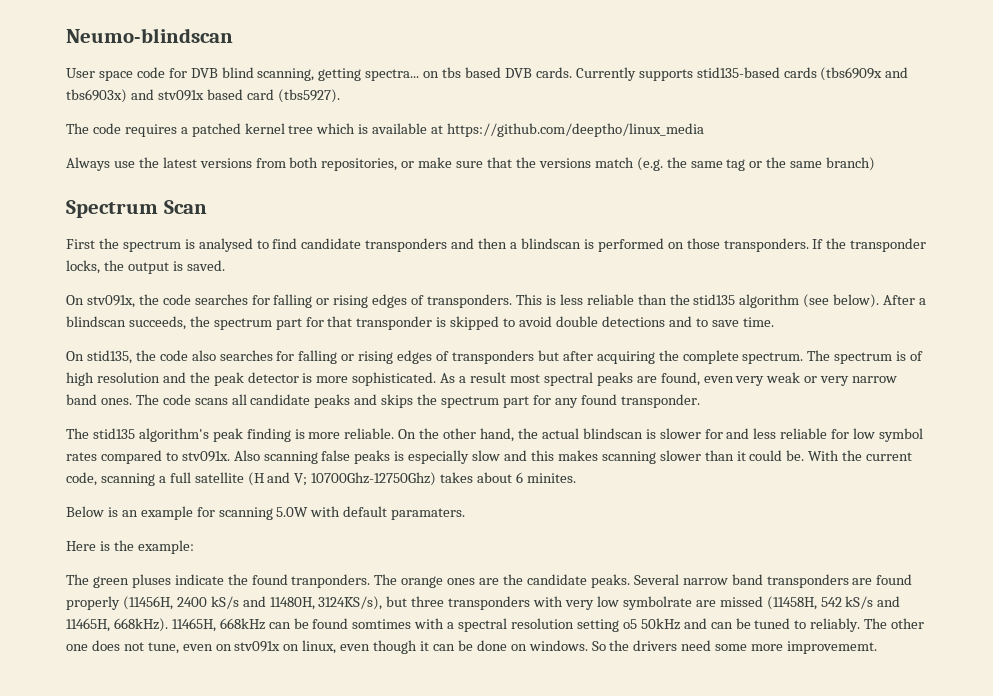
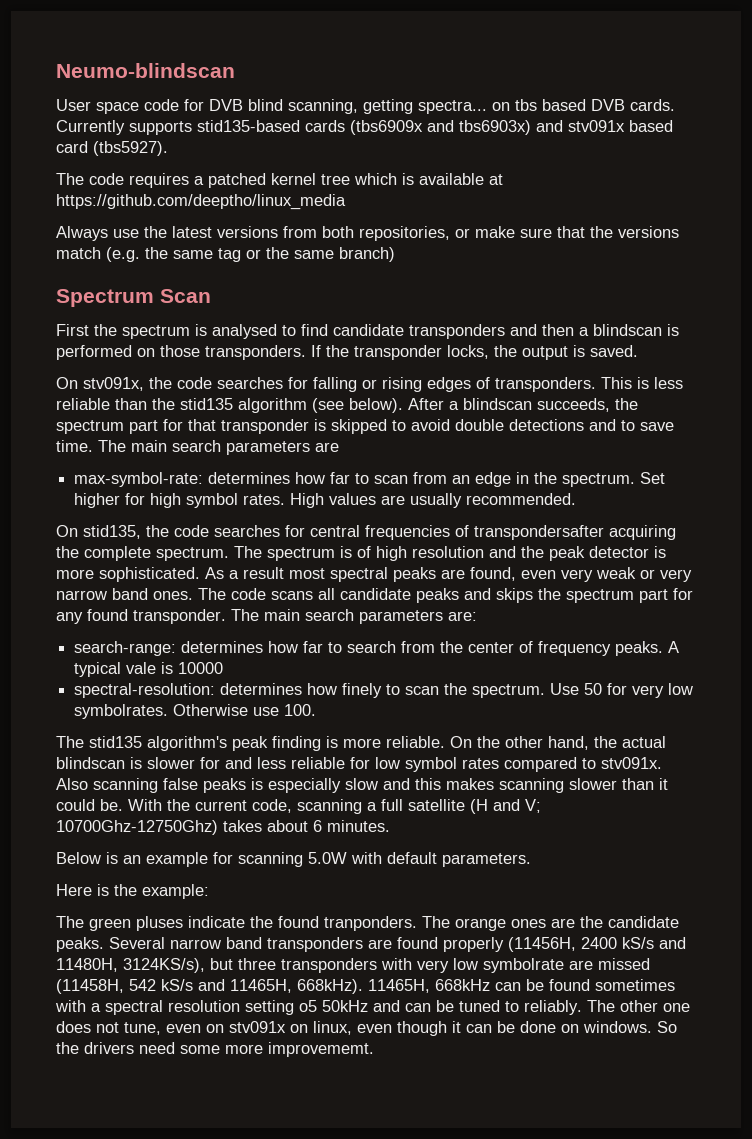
(774, 322) none -> [98,440,339,455] [74,472,666,487] [74,493,577,508] The main search parameters are // max-symbol-rate: determines how far to scan from an edge in the spectrum. Set higher for high symbol rates. High values are usually recommended.
[191,350,593,364] also searches for falling or rising edges of transponders but after -> [214,525,604,540] searches for central frequencies of transpondersafter
(700, 401) none -> [231,609,477,624] [74,641,680,656] [74,662,224,677] [74,683,694,698] [74,704,317,719] The main search parameters are: // search-range: determines how far to search from the center of frequency peaks. A typical vale is 10000 // spectral-resolution: determines how finely to scan the spectrum. Use 50 for very low symbolrates. Otherwise use 100.
[526,473,576,483] minites. -> [327,820,390,832] minutes.
[391,508,466,520] paramaters. -> [442,853,531,867] parameters.
[352,619,412,629] somtimes -> [595,979,675,991] sometimes

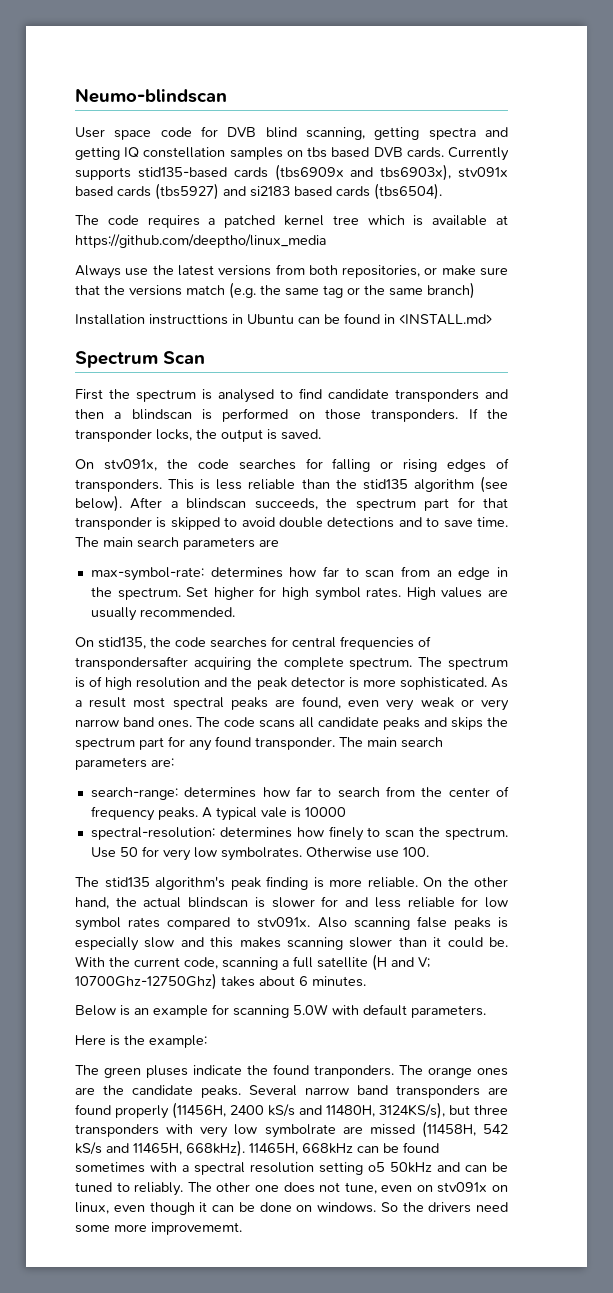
[418,100,487,114] spectra... -> [428,127,508,140] [75,147,283,160] spectra and getting IQ constellation samples
[459,120,673,135] [56,141,168,156] tbs6903x) and stv091x based card (tbs5927). -> [380,164,508,181] [75,183,442,200] tbs6903x), stv091x based cards (tbs5927) and si2183 based cards (tbs6504).
(395, 254) none -> [75,313,492,325] // Installation instructtions in Ubuntu can be found in <INSTALL.md>

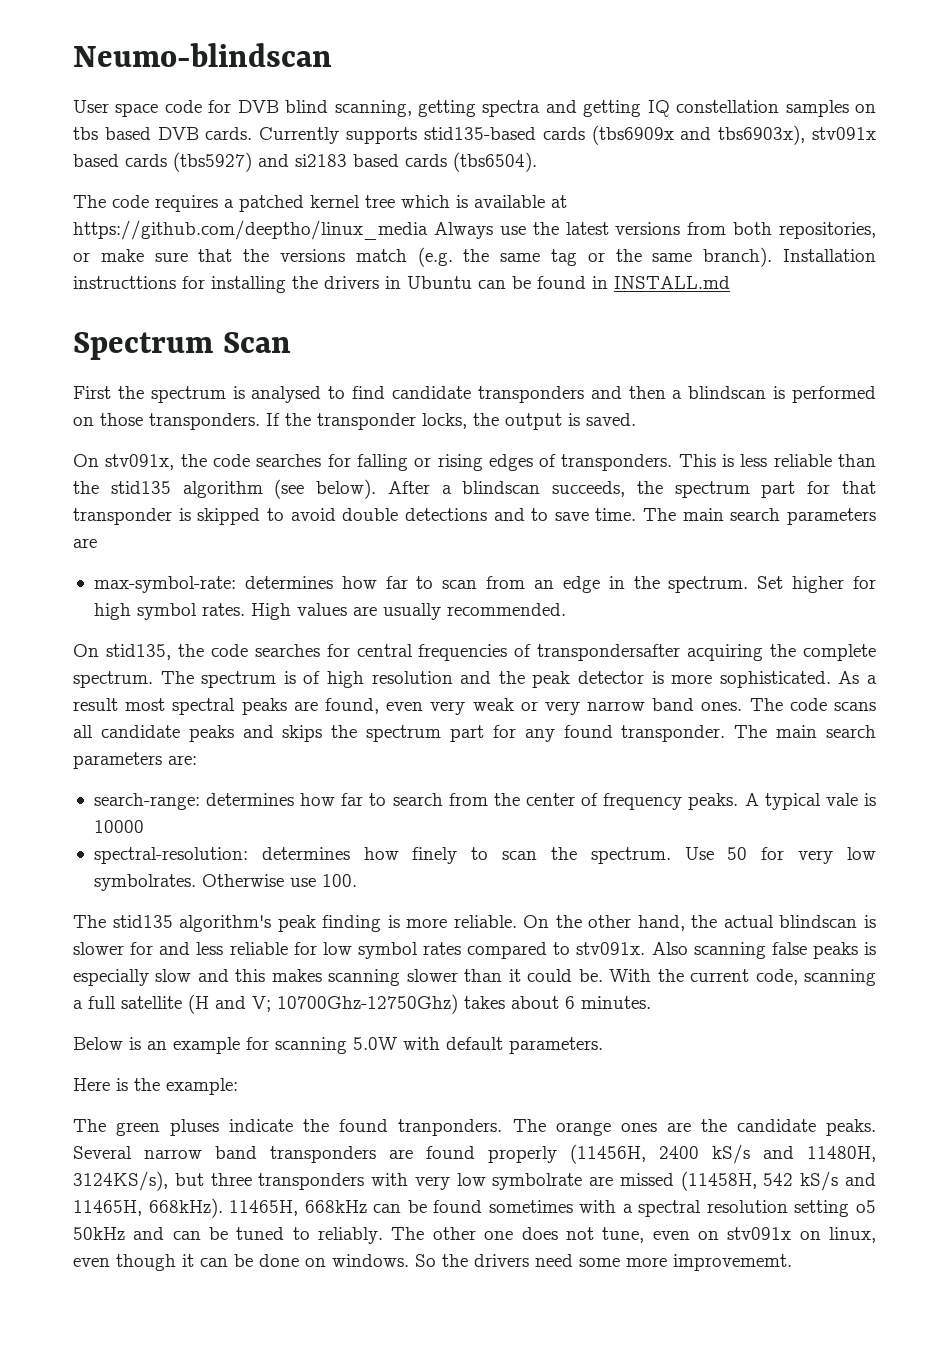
(326, 241) // -> (428, 230) none
[427,282,475,299] branch) // -> [703,247,773,267] branch).
(228, 319) none -> [182,276,379,293] for installing the drivers
[399,314,492,325] <INSTALL.md> -> [614,276,730,289] INSTALL.md

